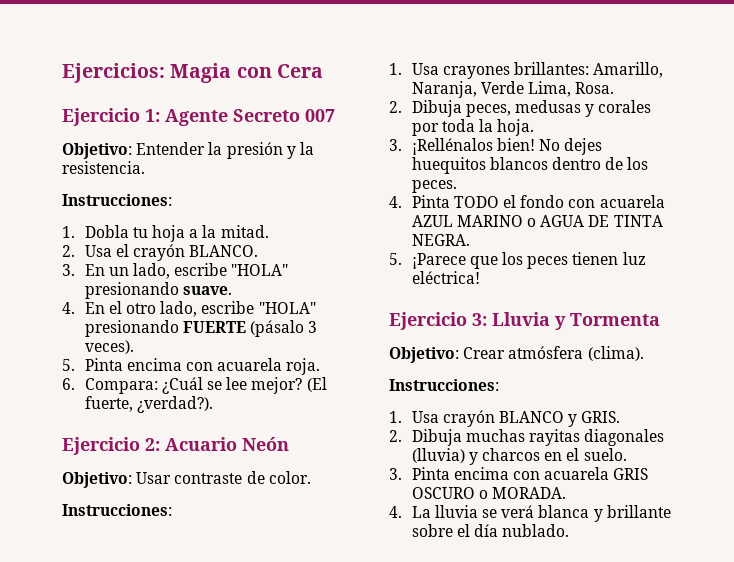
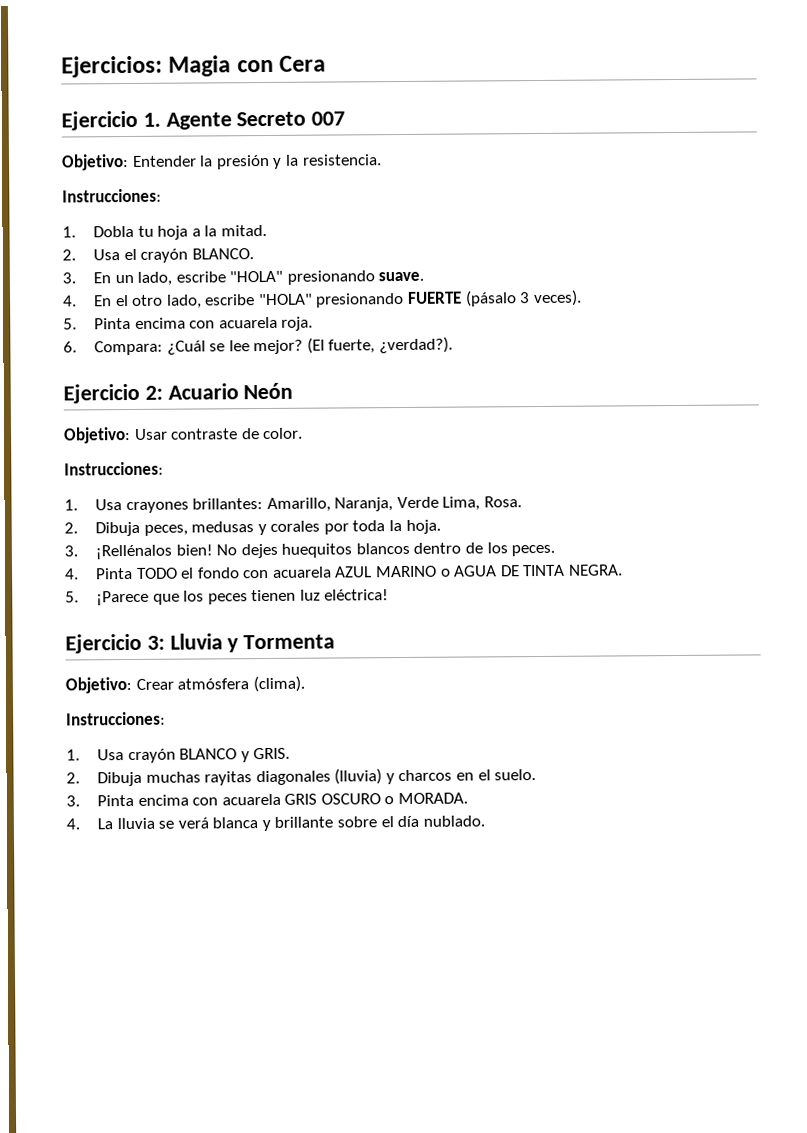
[145,109,160,122] 1: -> [142,112,161,127] 1.

